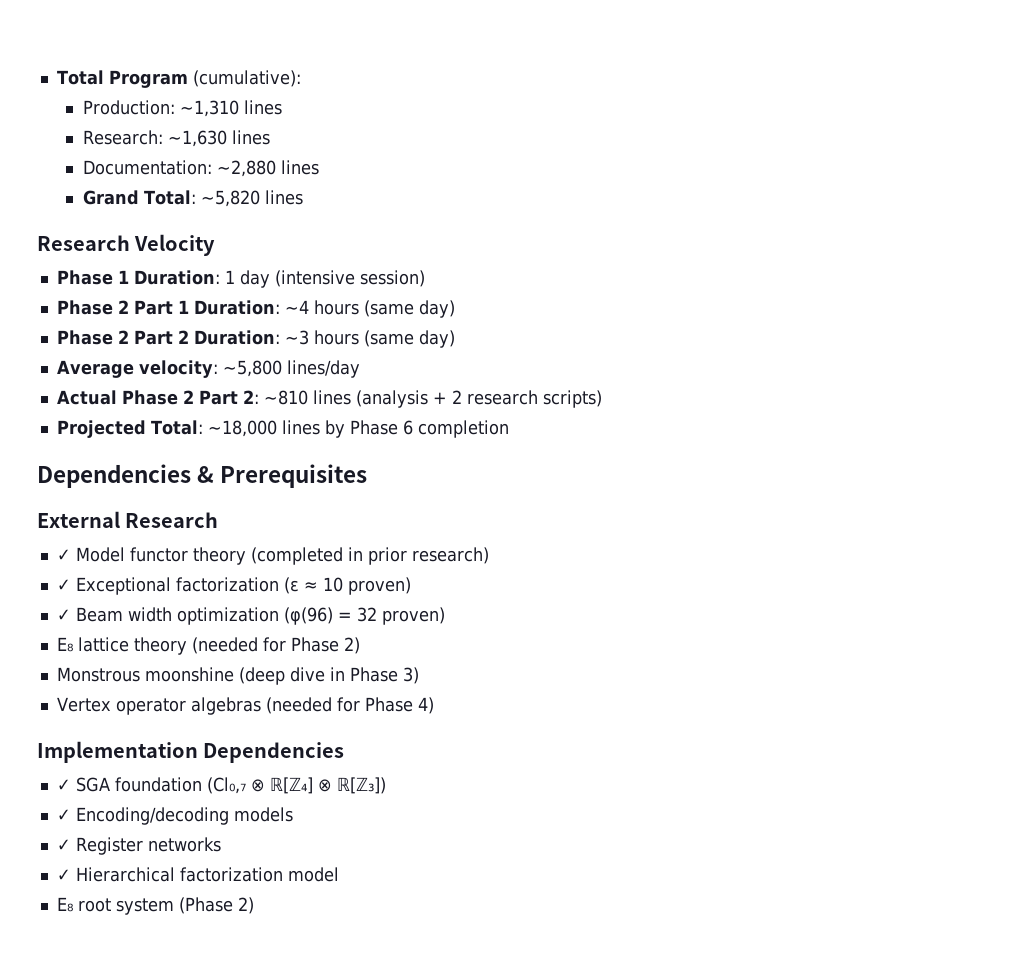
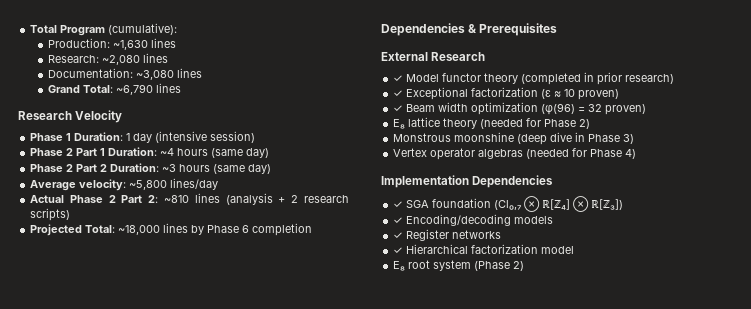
[179,100,239,117] ~1,310 -> [113,40,149,50] ~1,630
[167,130,227,147] ~1,630 -> [102,55,141,65] ~2,080
[216,160,276,177] ~2,880 -> [136,70,175,80] ~3,080
[200,190,260,207] ~5,820 -> [116,84,154,95] ~6,790

